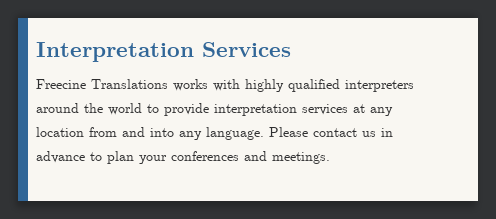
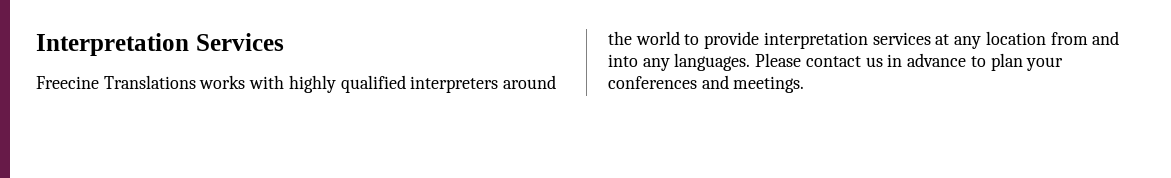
[206,127,264,140] language. -> [674,53,751,71] languages.

